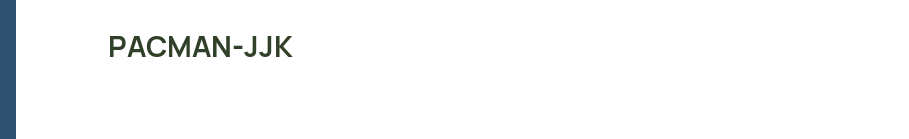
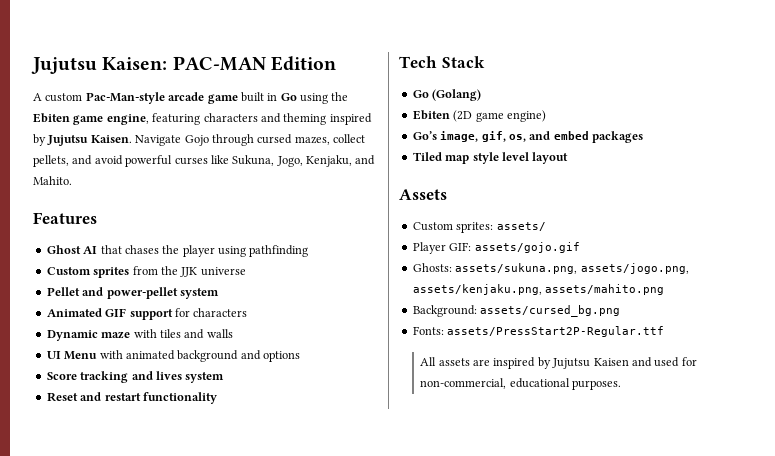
[108,36,293,57] PACMAN-JJK -> [31,56,336,74] [33,92,349,104] [33,113,372,125] [33,134,365,146] [33,155,376,167] [33,176,72,185] [33,212,97,224] [46,245,309,257] [46,266,246,278] [46,287,219,299] [46,308,248,320] [46,329,233,341] [46,350,300,362] [46,371,225,383] [46,392,217,404] [399,56,485,68] [412,89,482,101] [412,110,546,122] [412,131,643,143] [412,152,569,164] [399,189,447,200] [412,222,546,233] [412,242,580,254] [412,263,689,274] [412,284,665,295] [412,305,621,317] [412,326,665,337] [420,357,697,369] [420,378,622,390] Jujutsu Kaisen: PAC-MAN Edition // A custom Pac-Man-style arcade game built in Go using the Ebiten game engine, featuring characters and theming inspired by Jujutsu Kaisen. Navigate Gojo through cursed mazes, collect pellets, and avoid powerful curses like Sukuna, Jogo, Kenjaku, and Mahito. // Features // Ghost AI that chases the player using pathfinding // Custom sprites from the JJK universe // Pellet and power-pellet system // Animated GIF support for characters // Dynamic maze with tiles and walls // UI Menu with animated background and options // Score tracking and lives system // Reset and restart functionality // Tech Stack // Go (Golang) // Ebiten (2D game engine) // Go’s image, gif, os, and embed packages // Tiled map style level layout // Assets // Custom sprites: assets/ // Player GIF: assets/gojo.gif // Ghosts: assets/sukuna.png, assets/jogo.png, assets/kenjaku.png, assets/mahito.png // Background: assets/cursed_bg.png // Fonts: assets/PressStart2P-Regular.ttf // All assets are inspired by Jujutsu Kaisen and used for non-commercial, educational purposes.

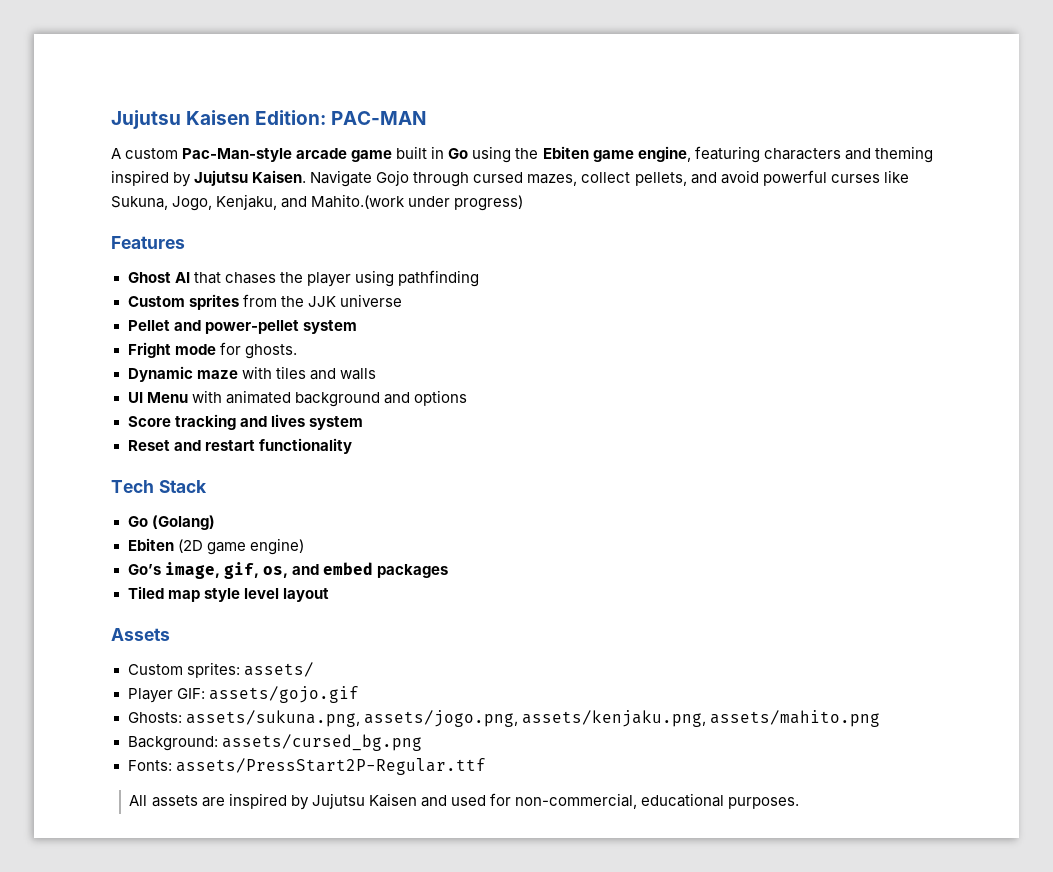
[31,57,168,74] Jujutsu Kaisen: -> [111,110,327,129] Jujutsu Kaisen Edition:
[270,56,336,71] Edition -> (427, 118) none
[33,176,72,185] Mahito. -> [311,194,524,211] Mahito.(work under progress)
[46,308,248,320] Animated GIF support for characters -> [127,342,297,359] Fright mode for ghosts.

